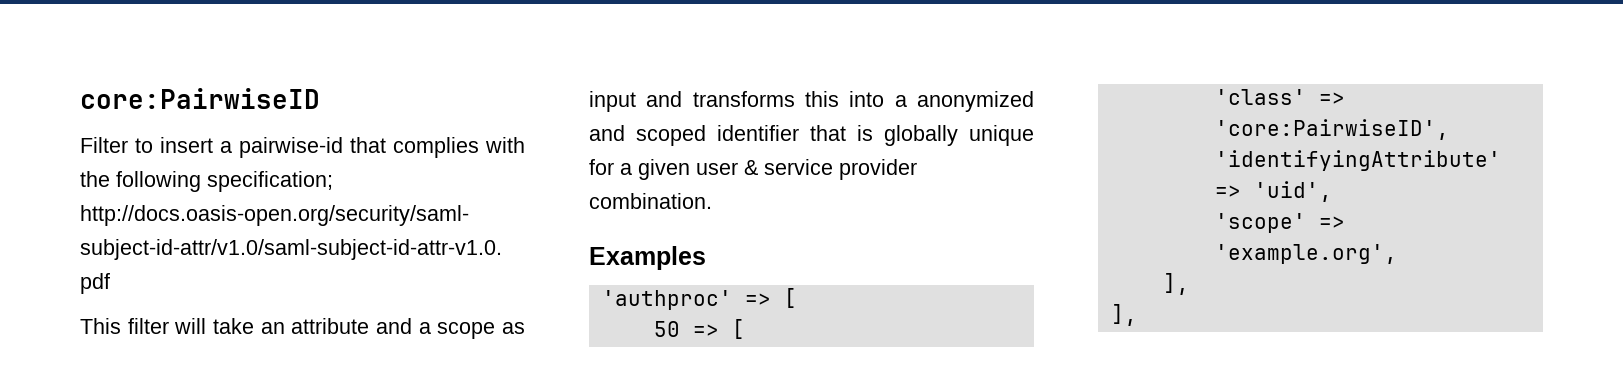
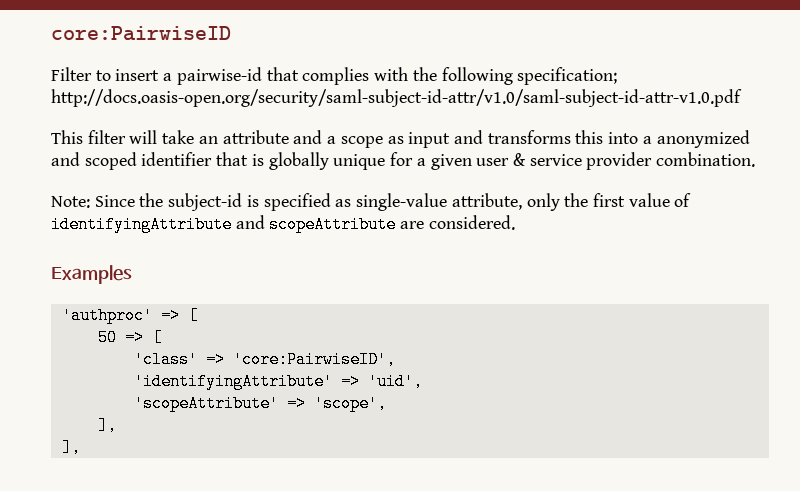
(712, 201) none -> [51,193,692,211] [51,215,515,233] // Note: Since the subject-id is specified as single-value attribute, only the first value of identifyingAttribute and scopeAttribute are considered.
[1214,213,1345,233] [1214,244,1397,264] 'scope' => 'example.org', -> [133,395,387,412] 'scopeAttribute' => 'scope',

